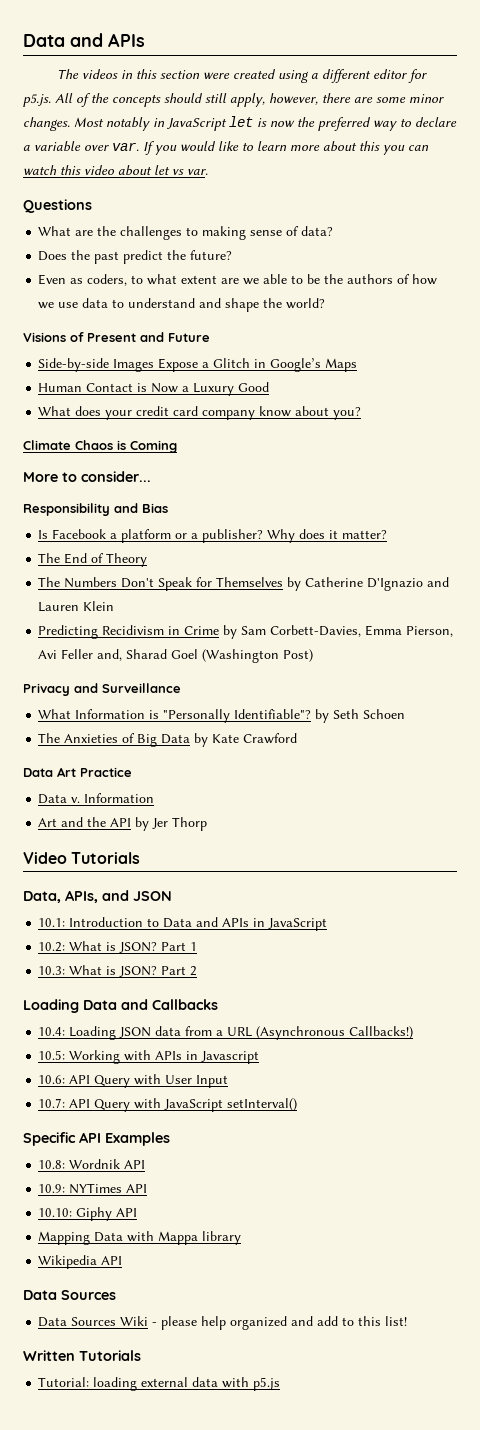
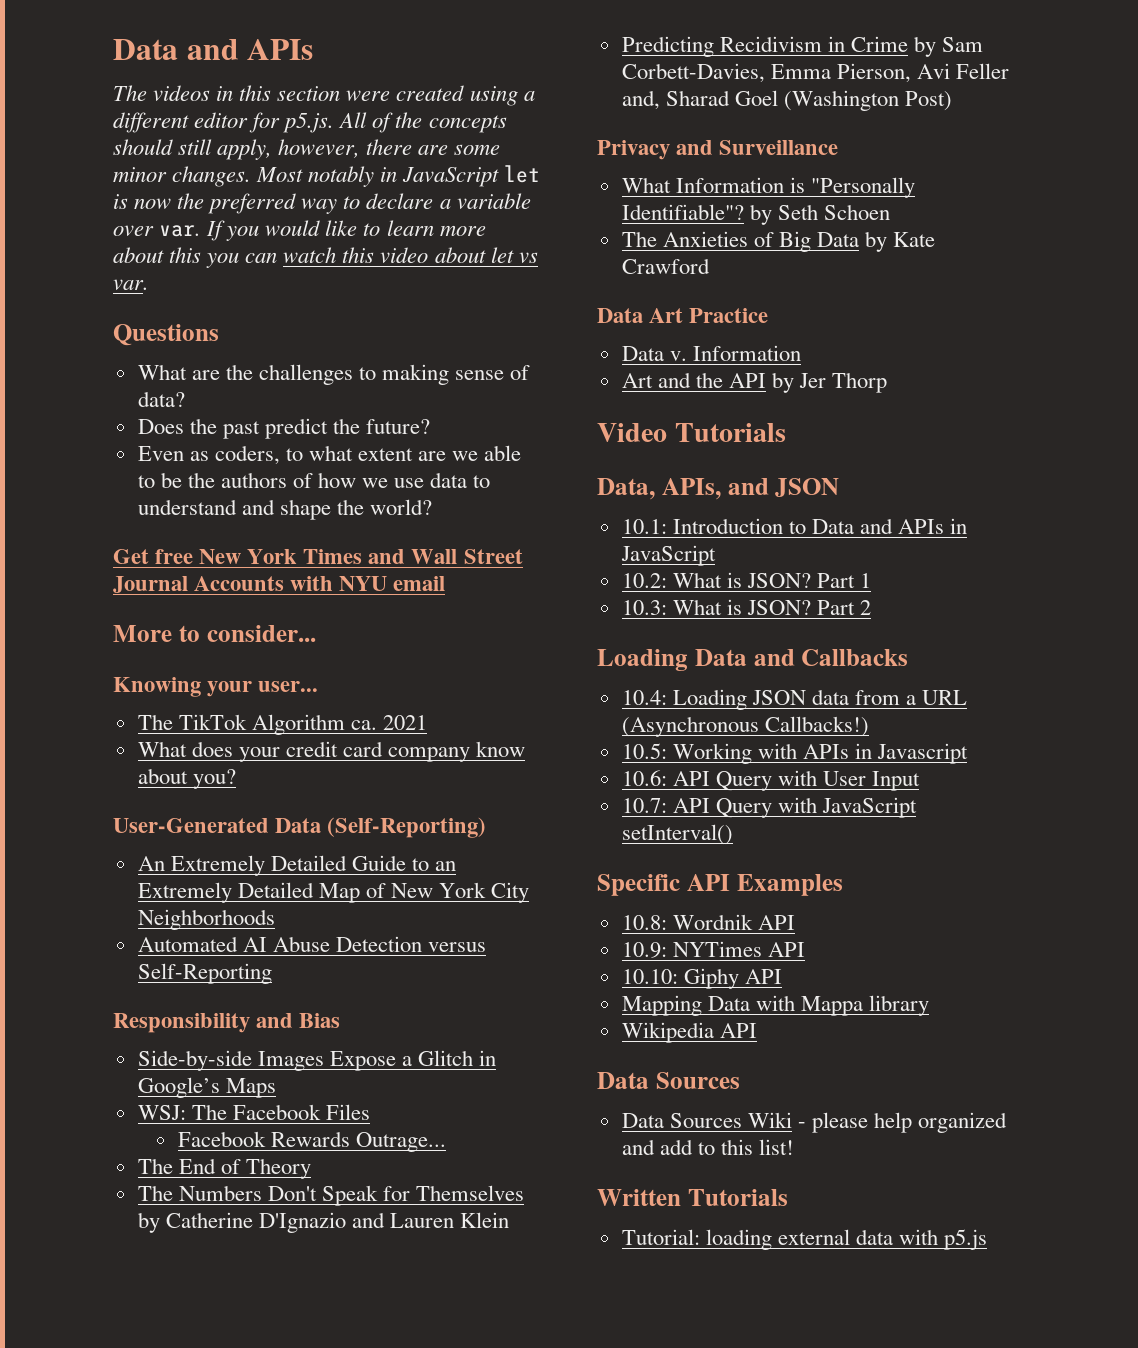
[23,332,210,342] [38,358,358,372] [38,382,270,396] Visions of Present and Future // Side-by-side Images Expose a Glitch in Google’s Maps // Human Contact is Now a Luxury Good -> [113,549,523,564] [113,576,446,593] [113,625,316,642] [113,677,319,697] [137,714,428,735] Get free New York Times and Wall Street Journal Accounts with NYU email // More to consider... // Knowing your user... // The TikTok Algorithm ca. 2021
[23,440,177,453] [23,471,151,482] [23,503,168,516] [38,529,388,543] Climate Chaos is Coming // More to consider... // Responsibility and Bias // Is Facebook a platform or a publisher? Why does it matter? -> [113,817,487,838] [137,855,457,876] [137,882,530,903] [137,909,275,930] [137,936,487,952] [137,963,272,984] [113,1013,341,1033] [137,1050,497,1071] [137,1077,276,1098] [137,1104,370,1120] [177,1131,446,1152] User-Generated Data (Self-Reporting) // An Extremely Detailed Guide to an Extremely Detailed Map of New York City Neighborhoods // Automated AI Abuse Detection versus Self-Reporting // Responsibility and Bias // Side-by-side Images Expose a Glitch in Google’s Maps // WSJ: The Facebook Files // Facebook Rewards Outrage...

